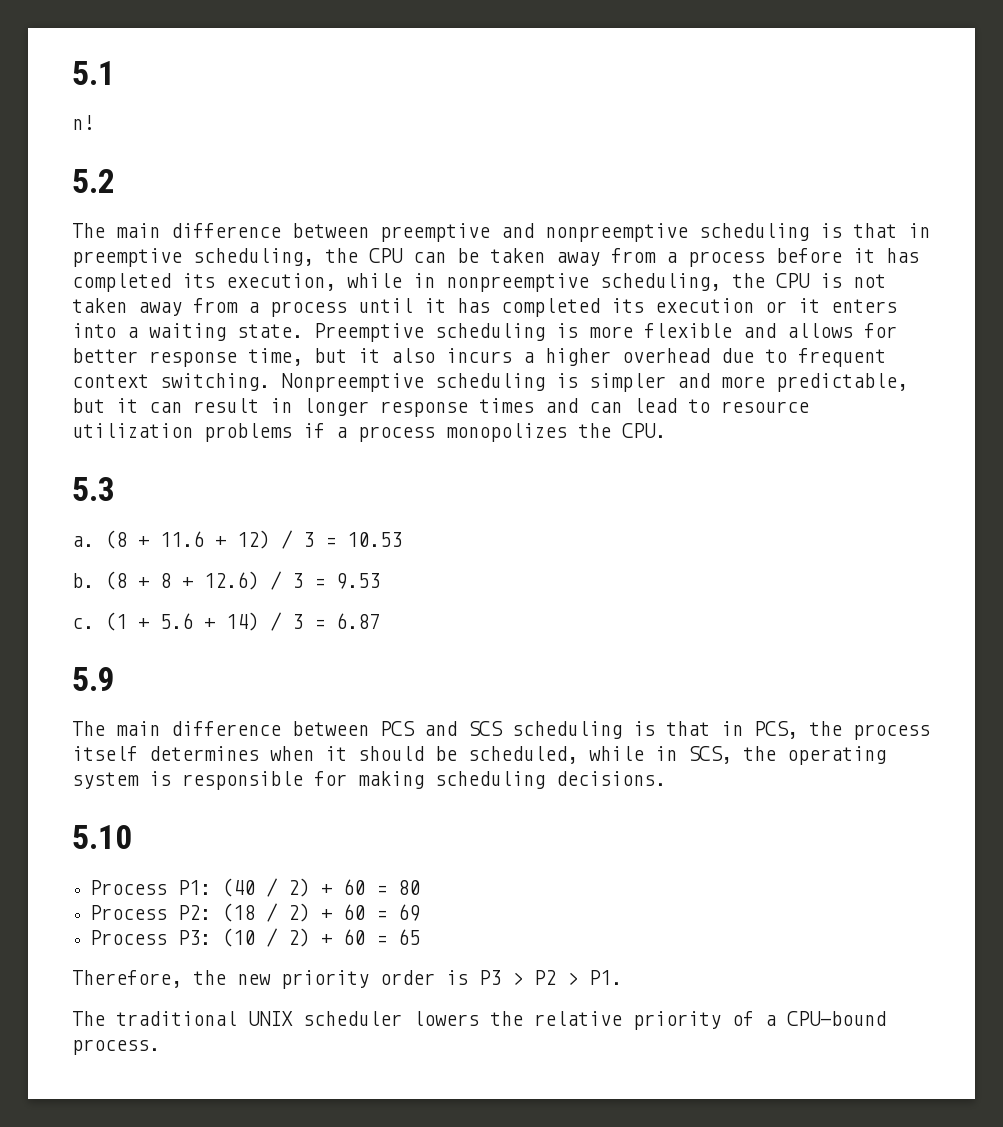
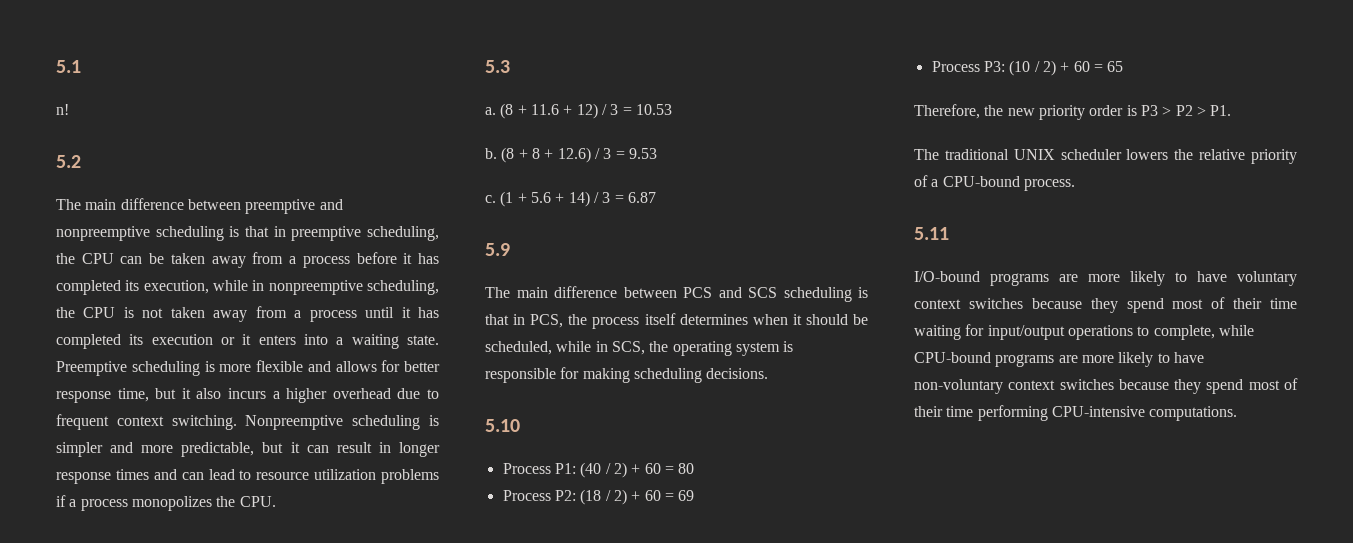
(160, 1047) none -> [914,227,949,240] [914,271,1297,286] [914,297,1297,313] [914,324,1254,340] [914,352,1204,367] [914,378,1298,394] [914,405,1238,421] // 5.11 // I/O-bound programs are more likely to have voluntary context switches because they spend most of their time waiting for input/output operations to complete, while CPU-bound programs are more likely to have non-voluntary context switches because they spend most of their time performing CPU-intensive computations.

